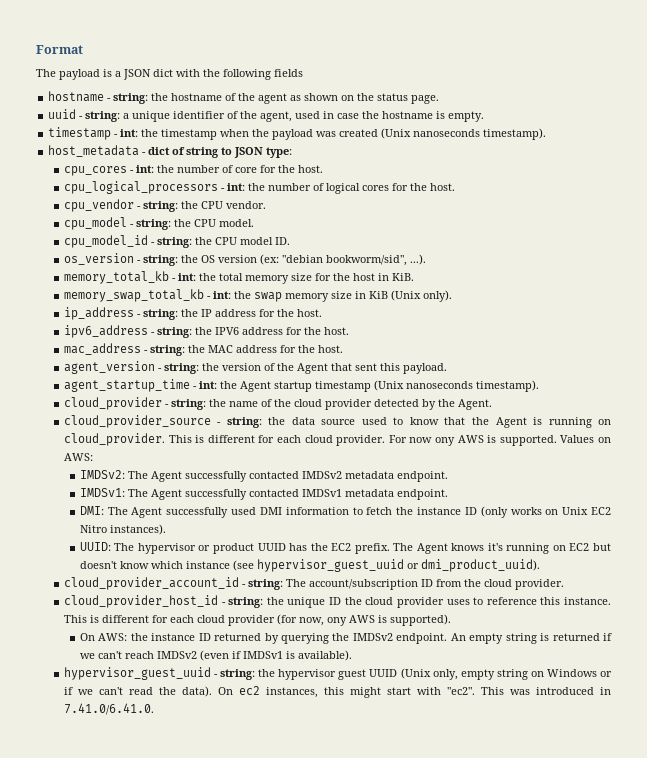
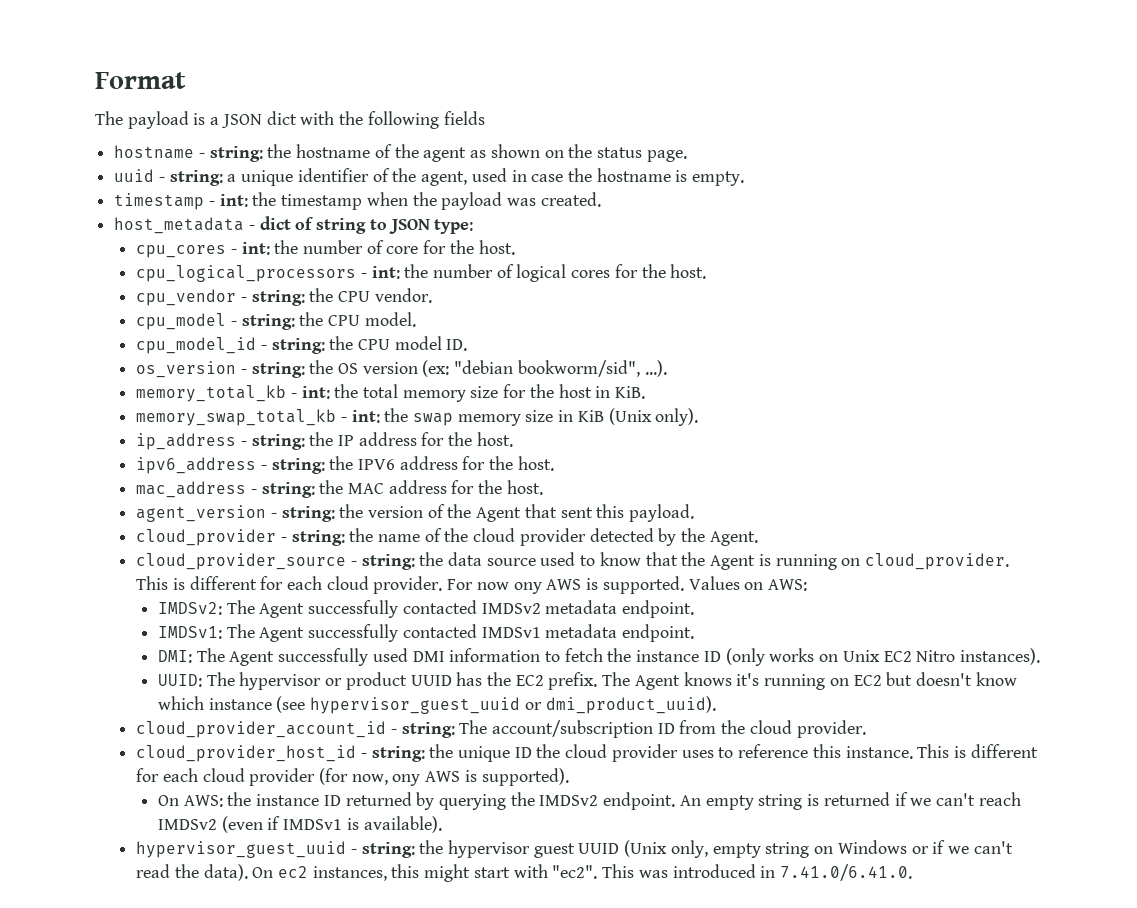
[339,128,547,140] created (Unix nanoseconds timestamp). -> [540,192,601,207] created.
[63,379,539,392] // agent_startup_time - int: the Agent startup timestamp (Unix nanoseconds timestamp). -> (695, 513) none

